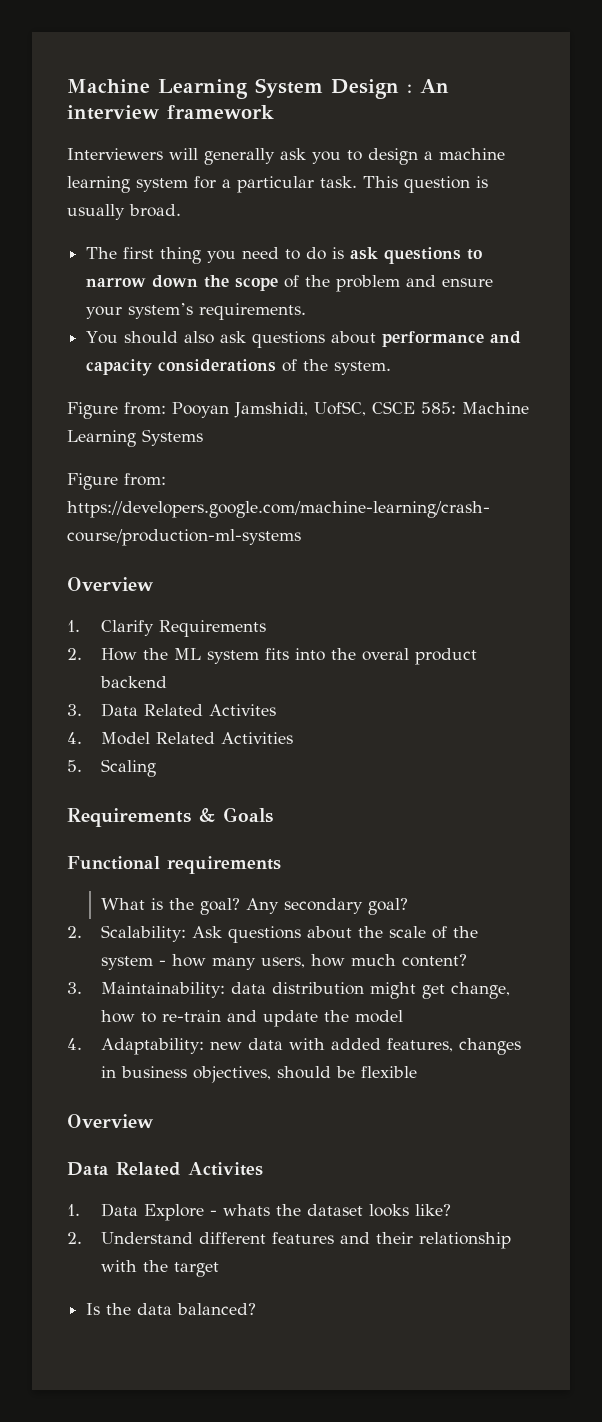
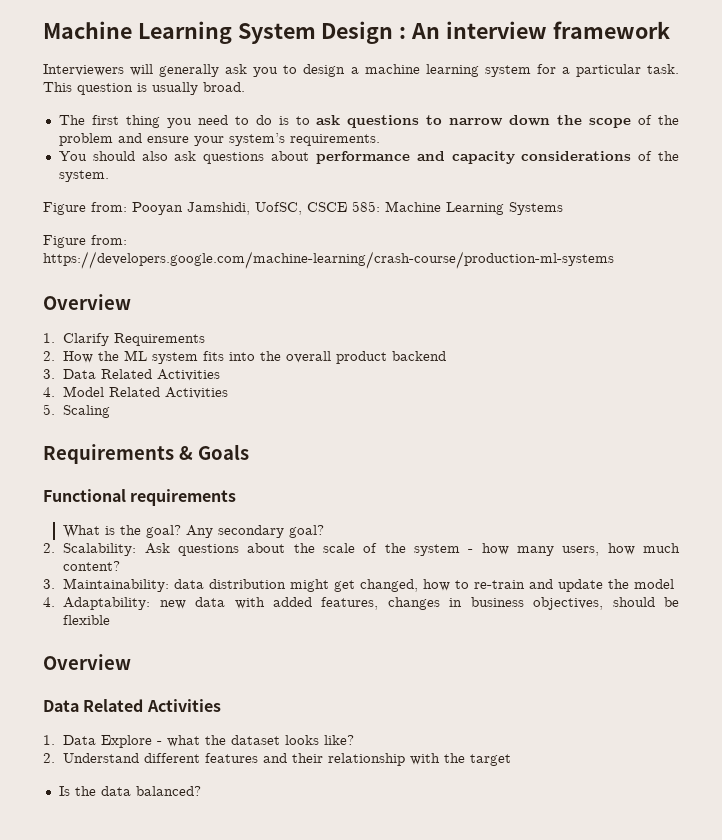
(345, 253) none -> [295,116,310,125] to
[361,648,409,661] overal -> [286,351,332,363] overall
[208,704,276,716] Activites -> [157,369,221,381] Activities
[450,982,510,999] change, -> [360,579,419,592] changed,
[188,1162,263,1176] Activites -> [146,699,221,712] Activities
[222,1204,270,1216] whats -> [167,735,201,747] what

